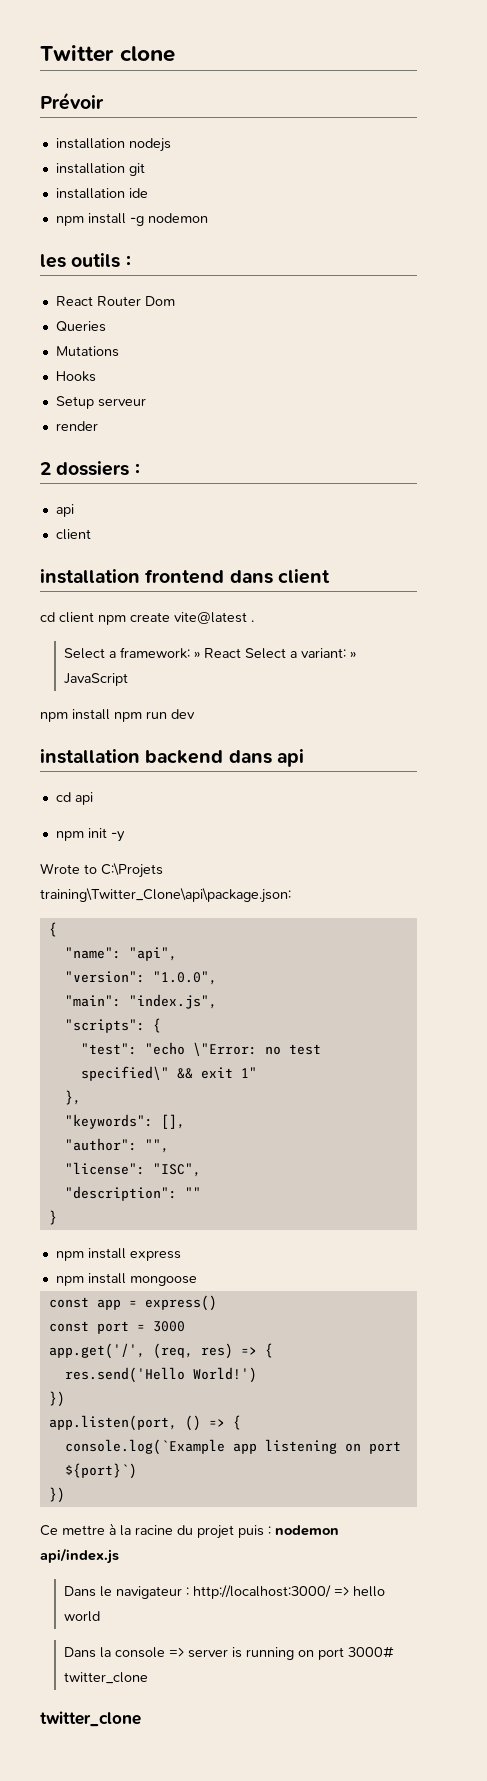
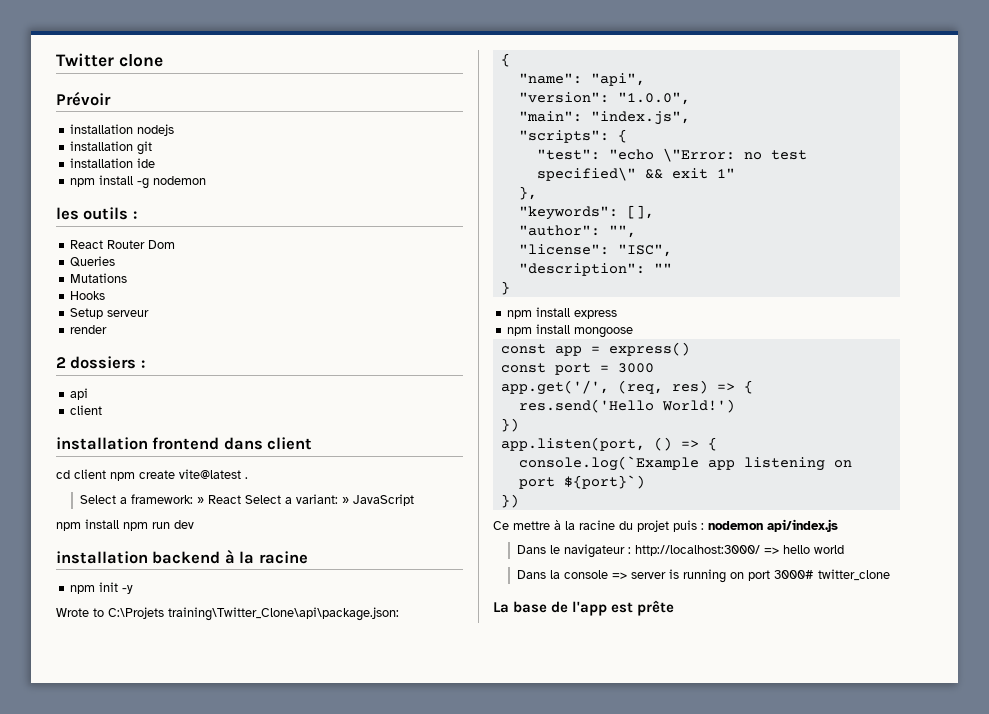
[228,749,304,767] [55,792,93,805] dans api // cd api -> [224,549,308,564] à la racine
[40,1711,141,1727] twitter_clone -> [493,600,675,616] La base de l'app est prête

